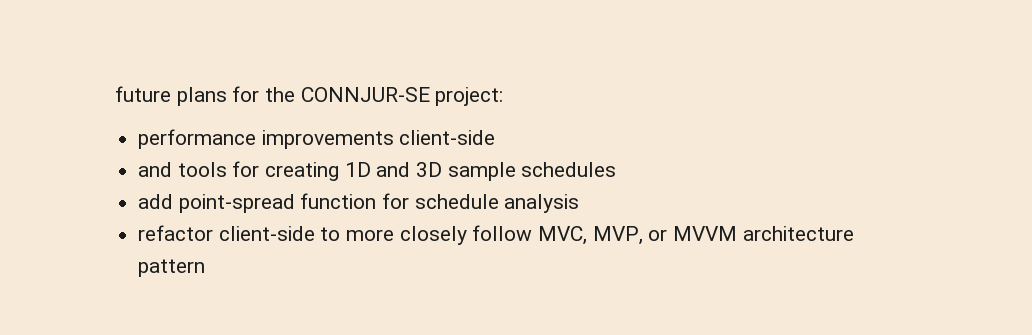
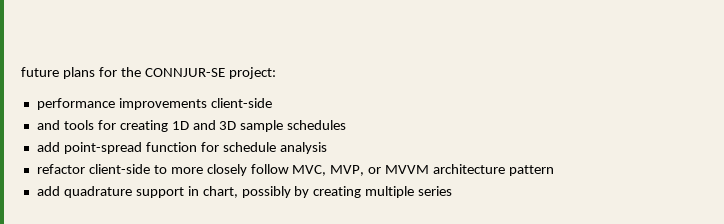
(206, 268) none -> [36,186,453,198] // add quadrature support in chart, possibly by creating multiple series

